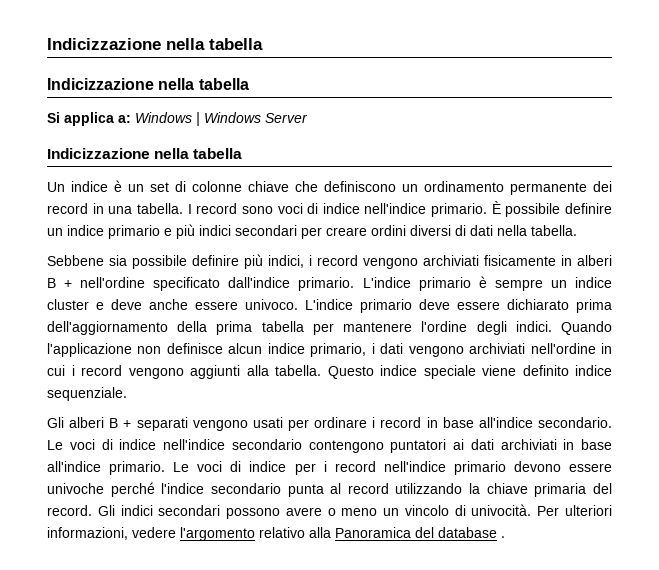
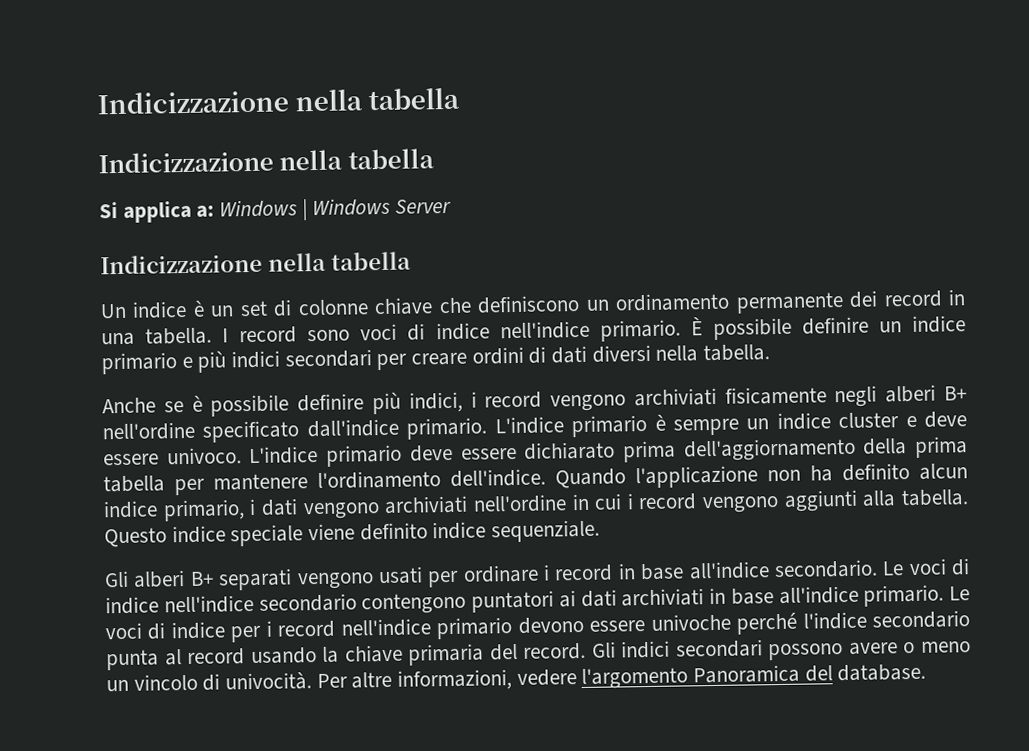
[410,225,451,236] diversi -> (524, 355) none
(493, 230) none -> [591,344,651,363] diversi
[47,255,127,266] Sebbene sia -> [102,395,203,414] Anche se è
[561,255,612,266] [47,278,73,288] in alberi B + -> [834,384,968,408] negli alberi B+
[149,299,188,310] anche -> (967, 419) none
[421,321,552,335] l'ordine degli indici. -> [317,468,546,490] l'ordinamento dell'indice.
[166,343,223,354] definisce -> [810,463,910,482] ha definito
[109,418,132,428] B + -> [189,571,214,586] B+
[395,483,463,494] utilizzando -> [250,647,317,665] usando
[565,505,612,516] ulteriori -> [351,671,393,689] altre
[259,527,505,538] relativo alla Panoramica del database . -> [693,663,927,684] Panoramica del database.

